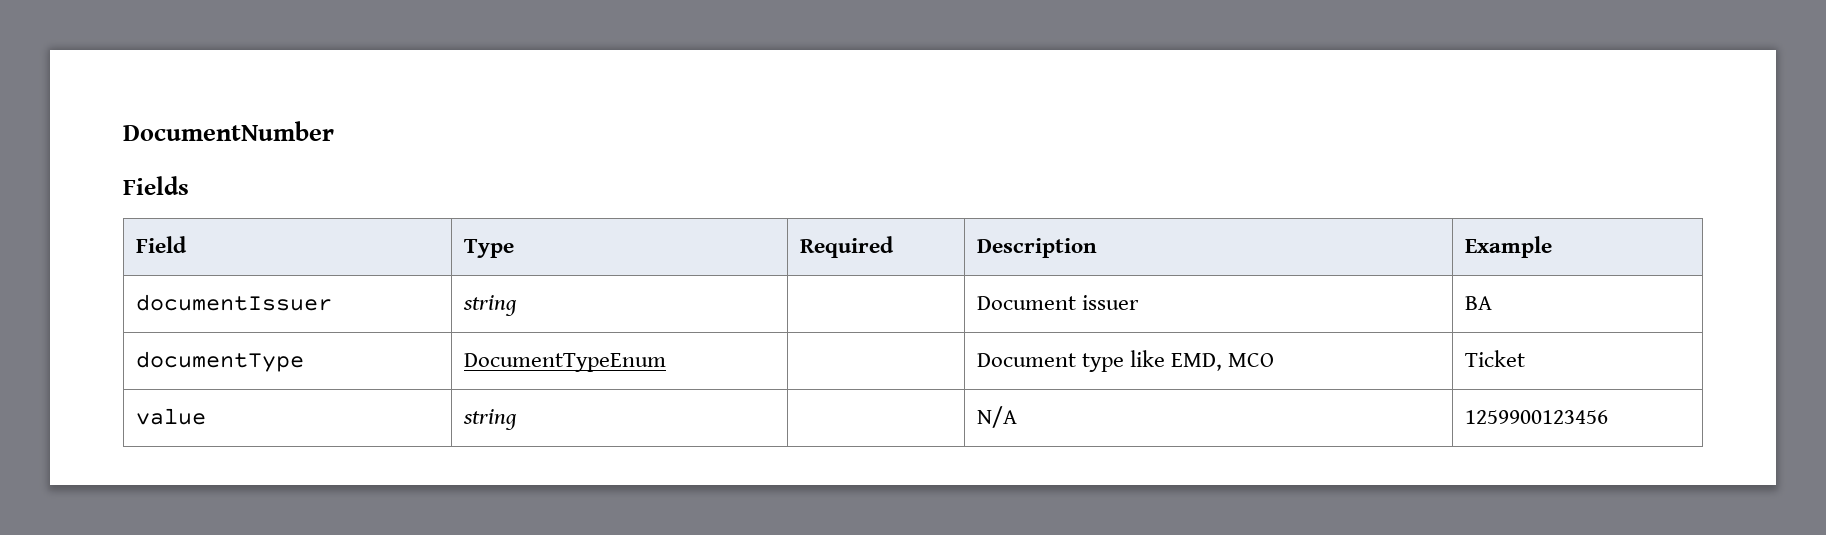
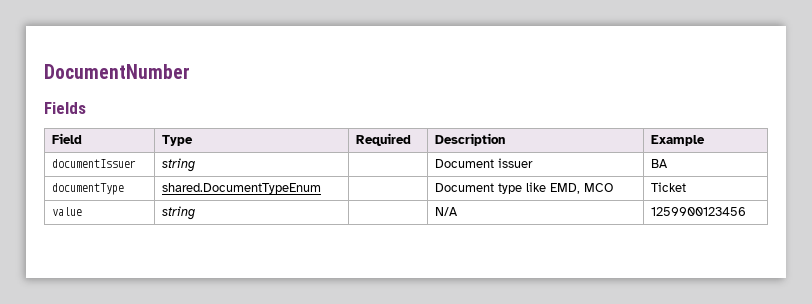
[463,353,666,372] DocumentTypeEnum -> [161,183,321,194] shared.DocumentTypeEnum

